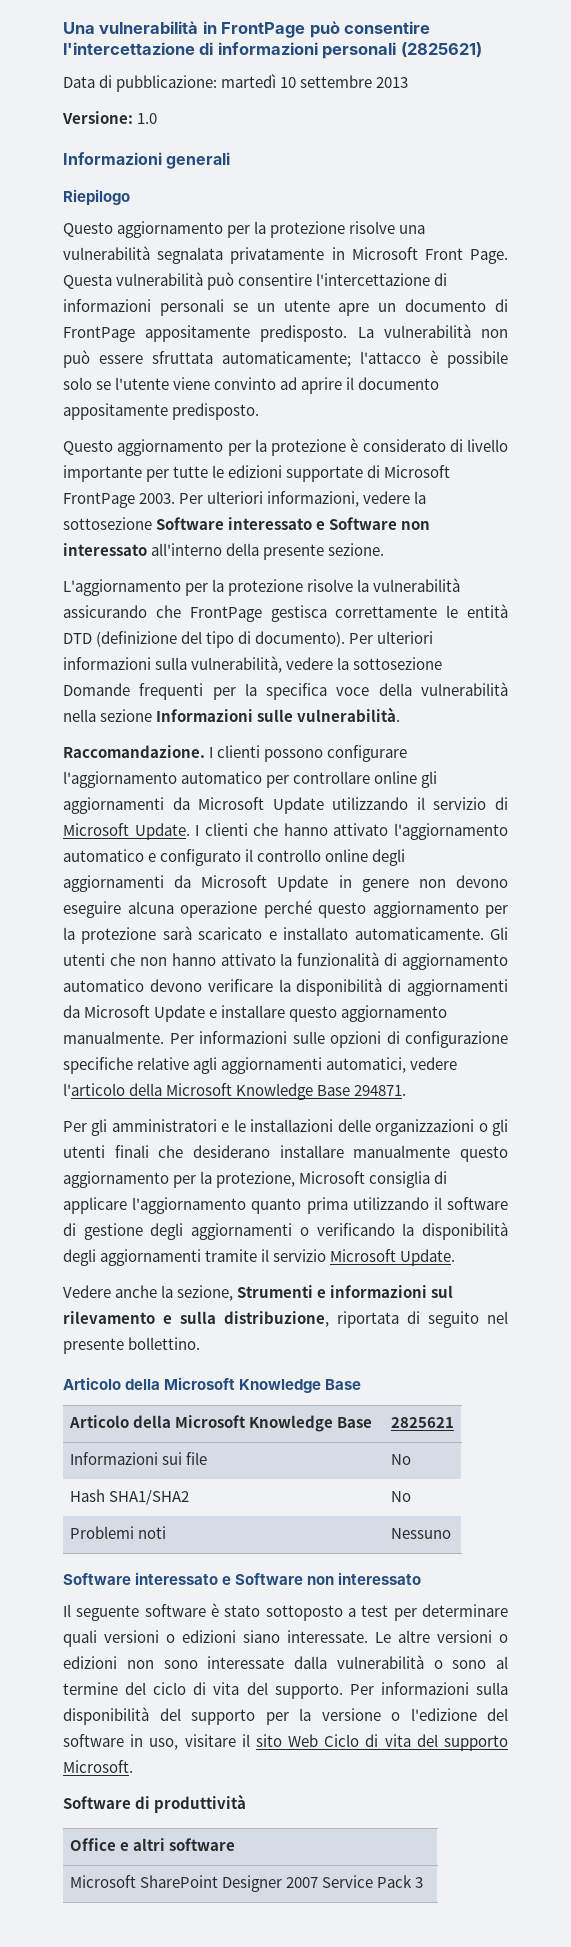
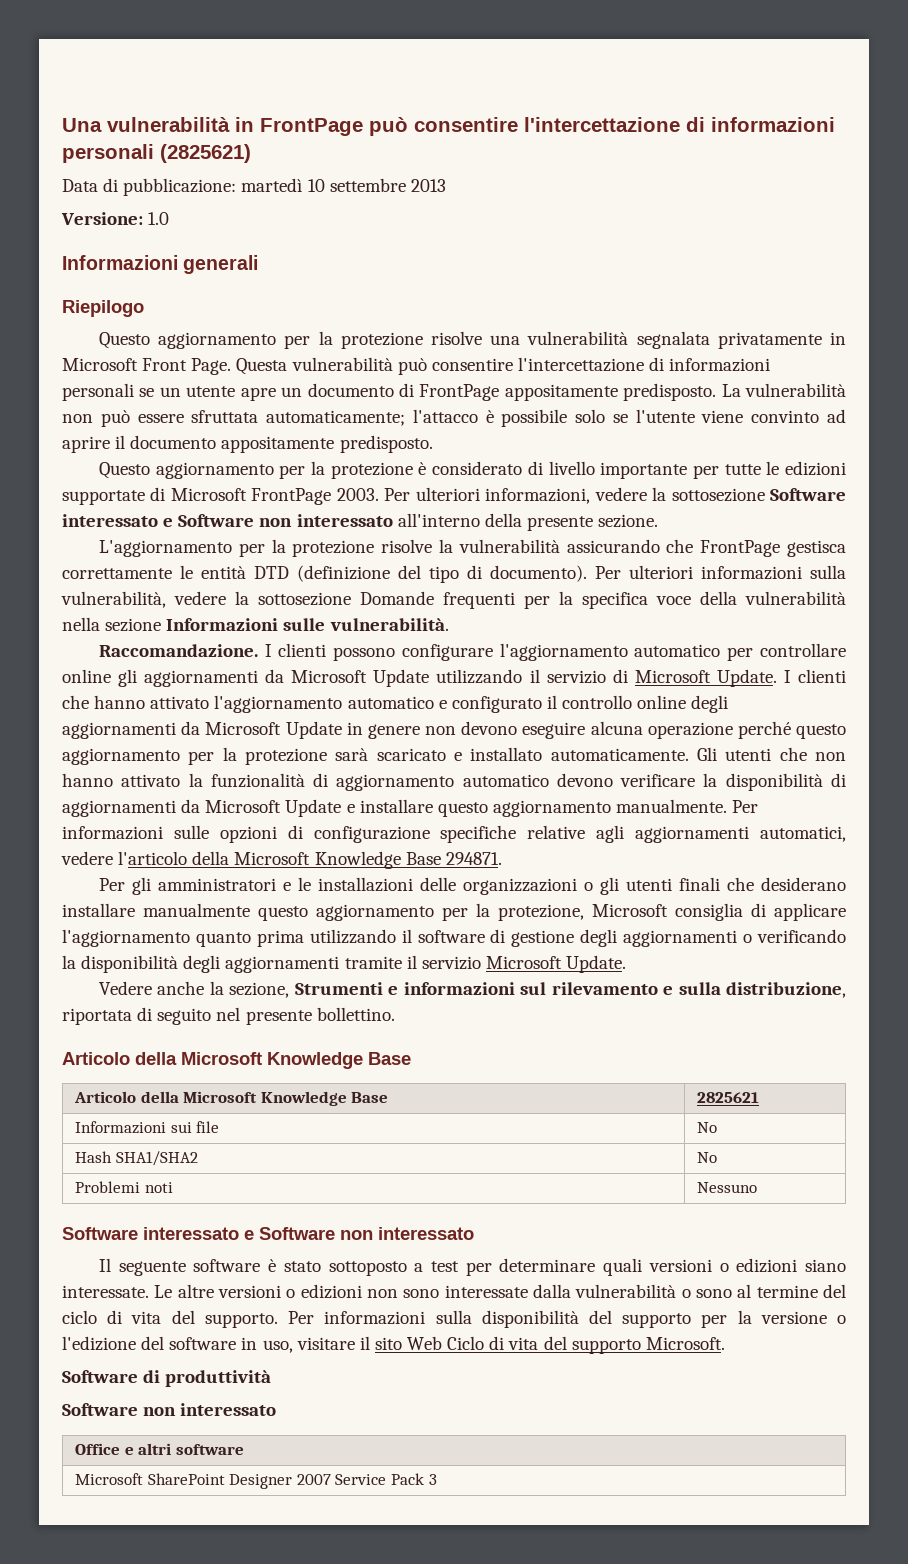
(247, 1803) none -> [62,1403,277,1416] // Software non interessato

